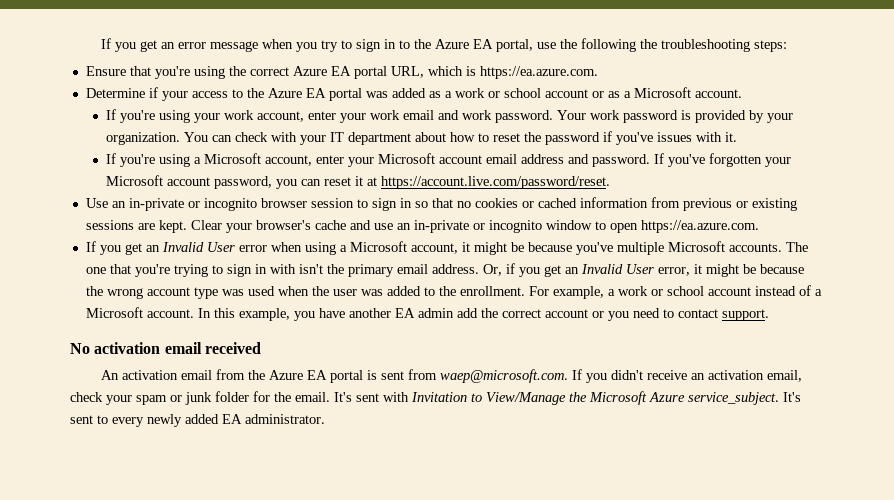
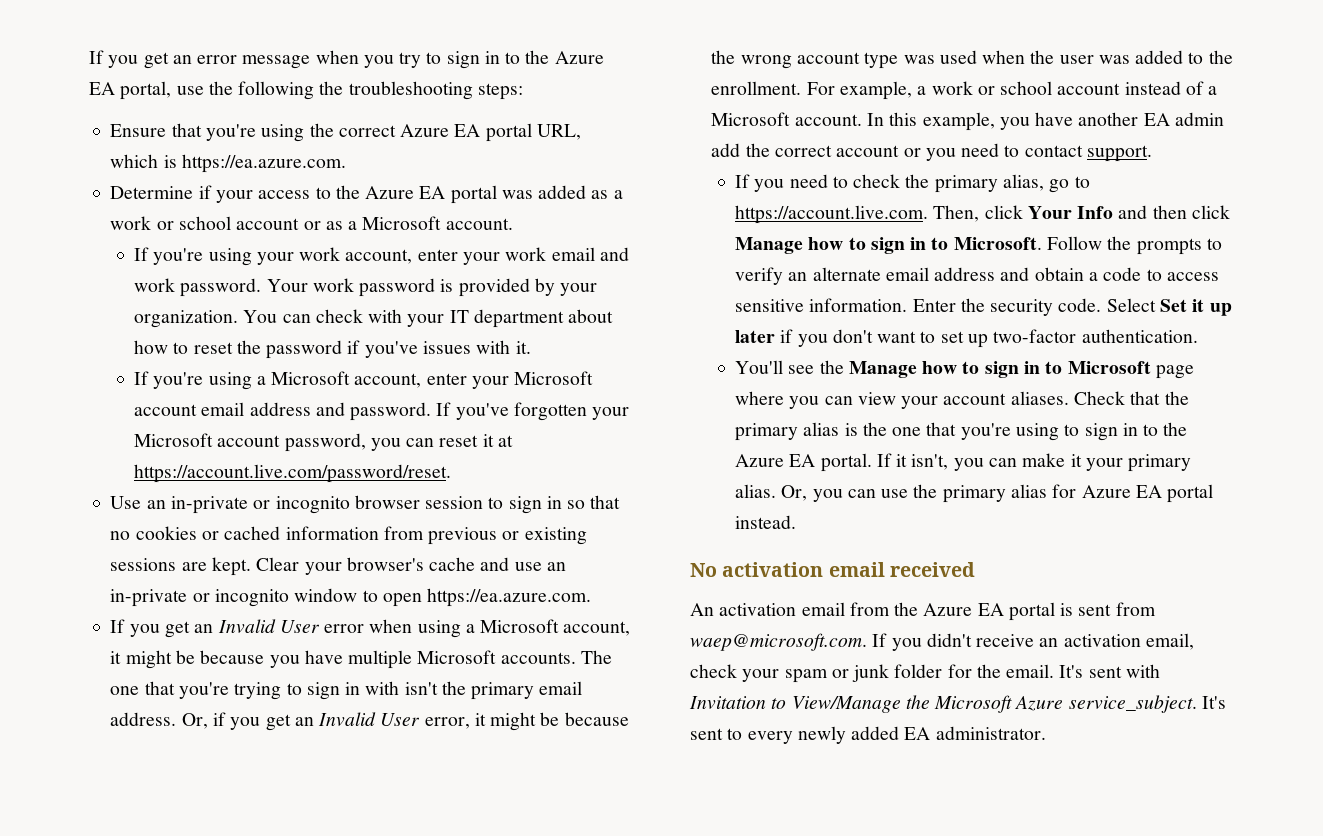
[575,242,613,255] you've -> [269,650,343,668] you have
(769, 315) none -> [735,174,1090,193] [735,205,1230,224] [735,236,1222,255] [735,267,1219,285] [735,298,1232,316] [735,329,1198,348] [735,360,1194,379] [735,391,1189,409] [735,422,1188,441] [735,453,1192,472] [735,484,1214,503] [735,515,797,529] // If you need to check the primary alias, go to https://account.live.com. Then, click Your Info and then click Manage how to sign in to Microsoft. Follow the prompts to verify an alternate email address and obtain a code to access sensitive information. Enter the security code. Select Set it up later if you don't want to set up two-factor authentication. // You'll see the Manage how to sign in to Microsoft page where you can view your account aliases. Check that the primary alias is the one that you're using to sign in to the Azure EA portal. If it isn't, you can make it your primary alias. Or, you can use the primary alias for Azure EA portal instead.

